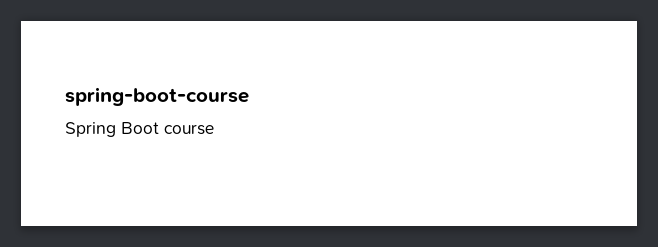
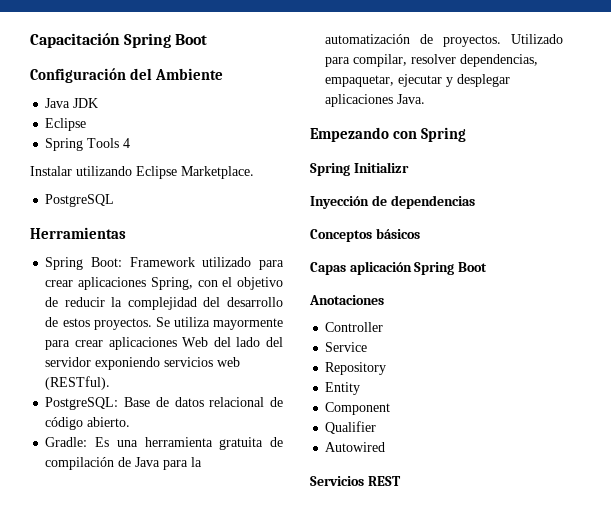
[65,87,249,106] [65,122,214,137] spring-boot-course // Spring Boot course -> [30,33,208,48] [30,68,224,83] [45,98,99,108] [45,118,87,131] [45,138,131,151] [30,166,254,179] [45,194,115,207] [30,227,126,239] [45,257,284,270] [45,277,283,290] [45,297,283,310] [45,317,283,330] [45,337,283,350] [45,357,241,370] [45,376,111,390] [45,397,283,410] [45,417,131,430] [45,437,283,450] [45,457,203,470] [325,34,563,47] [325,54,539,67] [325,74,511,87] [325,94,426,107] [310,127,467,142] [310,162,409,176] [310,195,475,209] [310,228,420,242] [310,261,487,275] [309,295,384,305] [325,322,384,332] [325,342,368,352] [325,362,387,375] [325,382,361,395] [325,402,391,415] [325,421,377,434] [325,442,386,452] [310,476,401,486] Capacitación Spring Boot // Configuración del Ambiente // Java JDK // Eclipse // Spring Tools 4 // Instalar utilizando Eclipse Marketplace. // PostgreSQL // Herramientas // Spring Boot: Framework utilizado para crear aplicaciones Spring, con el objetivo de reducir la complejidad del desarrollo de estos proyectos. Se utiliza mayormente para crear aplicaciones Web del lado del servidor exponiendo servicios web (RESTful). // PostgreSQL: Base de datos relacional de código abierto. // Gradle: Es una herramienta gratuita de compilación de Java para la automatización de proyectos. Utilizado para compilar, resolver dependencias, empaquetar, ejecutar y desplegar aplicaciones Java. // Empezando con Spring // Spring Initializr // Inyección de dependencias // Conceptos básicos // Capas aplicación Spring Boot // Anotaciones // Controller // Service // Repository // Entity // Component // Qualifier // Autowired // Servicios REST

